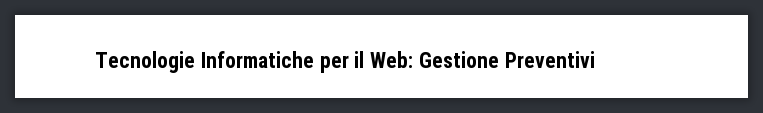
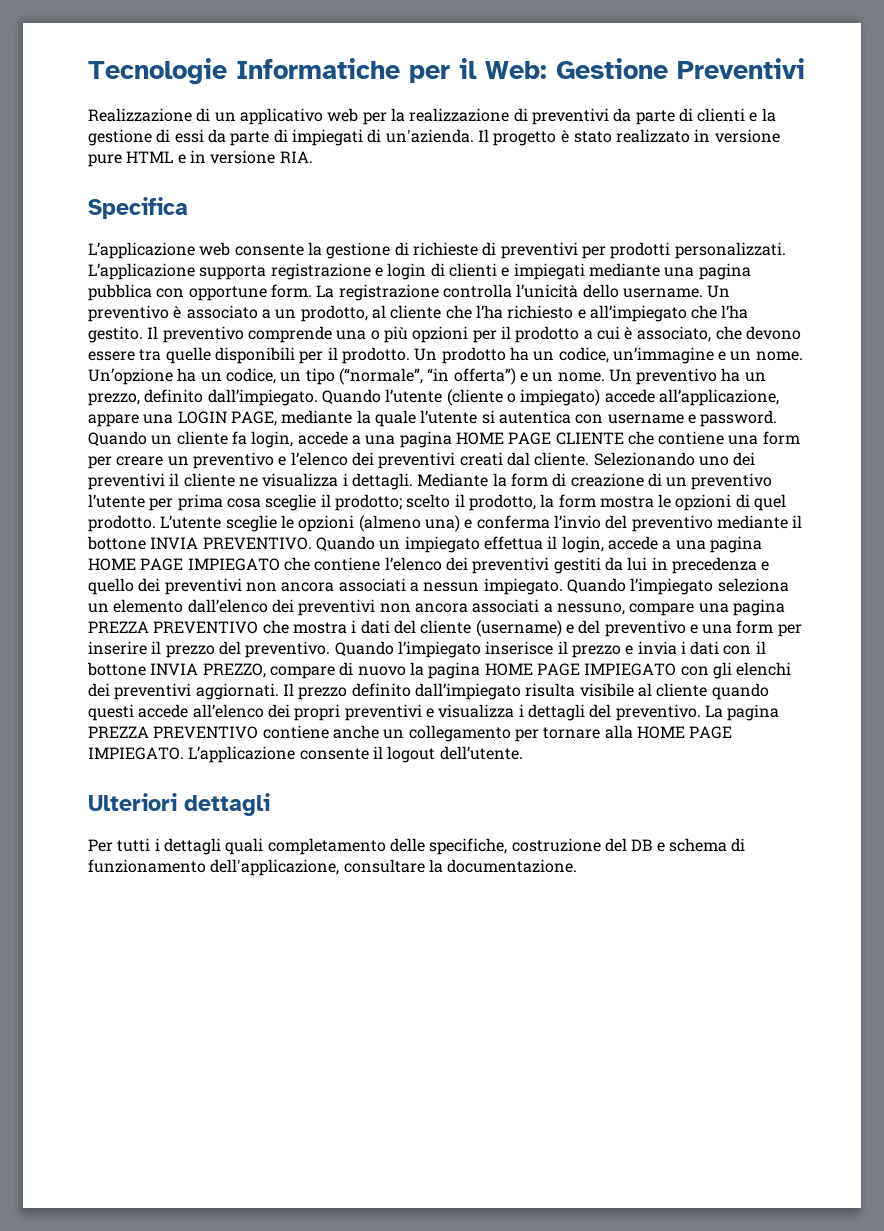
(595, 59) none -> [88,108,776,125] [88,129,780,146] [88,150,313,167] [88,197,188,219] [88,242,786,259] [88,263,751,280] [88,284,731,301] [88,305,749,322] [88,326,802,343] [88,347,803,364] [88,368,766,385] [88,389,779,406] [88,410,778,427] [88,431,800,448] [88,452,756,469] [88,473,773,490] [88,494,787,511] [88,515,803,532] [87,536,762,553] [88,557,770,574] [88,578,789,595] [88,599,785,616] [88,620,802,637] [88,641,766,658] [87,662,792,679] [88,683,769,700] [88,704,780,721] [88,725,733,742] [88,746,523,763] [88,793,270,816] [88,838,746,855] [88,859,578,876] // Realizzazione di un applicativo web per la realizzazione di preventivi da parte di clienti e la gestione di essi da parte di impiegati di un'azienda. Il progetto è stato realizzato in versione pure HTML e in versione RIA. // Specifica // L’applicazione web consente la gestione di richieste di preventivi per prodotti personalizzati. L’applicazione supporta registrazione e login di clienti e impiegati mediante una pagina pubblica con opportune form. La registrazione controlla l’unicità dello username. Un preventivo è associato a un prodotto, al cliente che l’ha richiesto e all’impiegato che l’ha gestito. Il preventivo comprende una o più opzioni per il prodotto a cui è associato, che devono essere tra quelle disponibili per il prodotto. Un prodotto ha un codice, un’immagine e un nome. Un’opzione ha un codice, un tipo (“normale”, “in offerta”) e un nome. Un preventivo ha un prezzo, definito dall’impiegato. Quando l’utente (cliente o impiegato) accede all’applicazione, appare una LOGIN PAGE, mediante la quale l’utente si autentica con username e password. Quando un cliente fa login, accede a una pagina HOME PAGE CLIENTE che contiene una form per creare un preventivo e l’elenco dei preventivi creati dal cliente. Selezionando uno dei preventivi il cliente ne visualizza i dettagli. Mediante la form di creazione di un preventivo l’utente per prima cosa sceglie il prodotto; scelto il prodotto, la form mostra le opzioni di quel prodotto. L’utente sceglie le opzioni (almeno una) e conferma l’invio del preventivo mediante il bottone INVIA PREVENTIVO. Quando un impiegato effettua il login, accede a una pagina HOME PAGE IMPIEGATO che contiene l’elenco dei preventivi gestiti da lui in precedenza e quello dei preventivi non ancora associati a nessun impiegato. Quando l’impiegato seleziona un elemento dall’elenco dei preventivi non ancora associati a nessuno, compare una pagina PREZZA PREVENTIVO che mostra i dati del cliente (username) e del preventivo e una form per inserire il prezzo del preventivo. Quando l’impiegato inserisce il prezzo e invia i dati con il bottone INVIA PREZZO, compare di nuovo la pagina HOME PAGE IMPIEGATO con gli elenchi dei preventivi aggiornati. Il prezzo definito dall’impiegato risulta visibile al cliente quando questi accede all’elenco dei propri preventivi e visualizza i dettagli del preventivo. La pagina PREZZA PREVENTIVO contiene anche un collegamento per tornare alla HOME PAGE IMPIEGATO. L’applicazione consente il logout dell’utente. // Ulteriori dettagli // Per tutti i dettagli quali completamento delle specifiche, costruzione del DB e schema di funzionamento dell'applicazione, consultare la documentazione.

